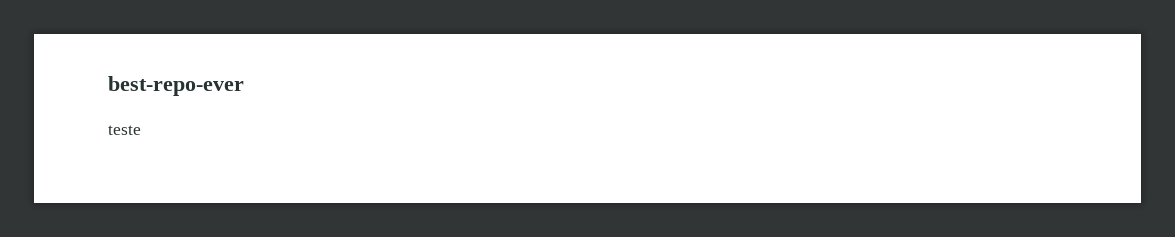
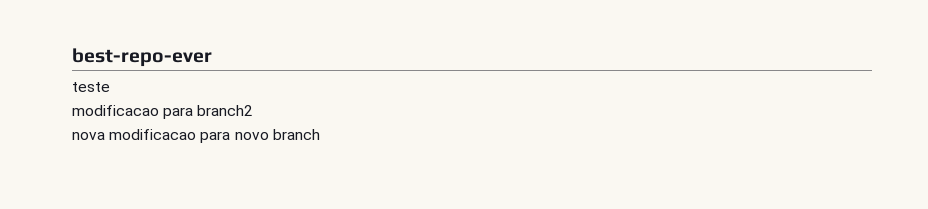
(141, 130) none -> [72,105,254,119] [72,129,320,143] // modificacao para branch2 // nova modificacao para novo branch

